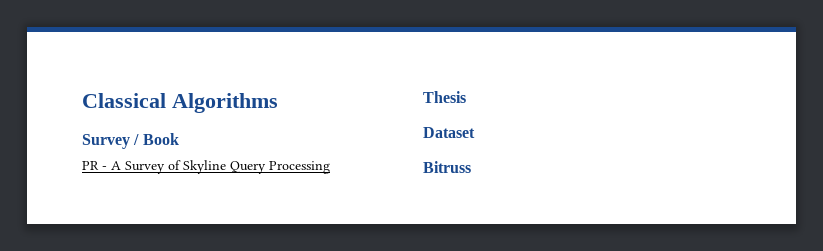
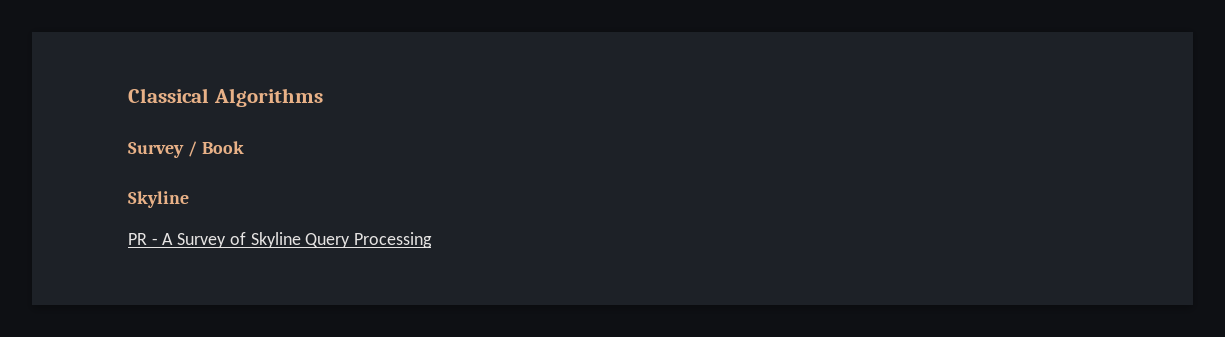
(179, 139) none -> [128,191,189,208] // Skyline
[423,91,466,103] [423,127,475,138] [423,161,471,173] // Thesis // Dataset // Bitruss -> (433, 240) none

